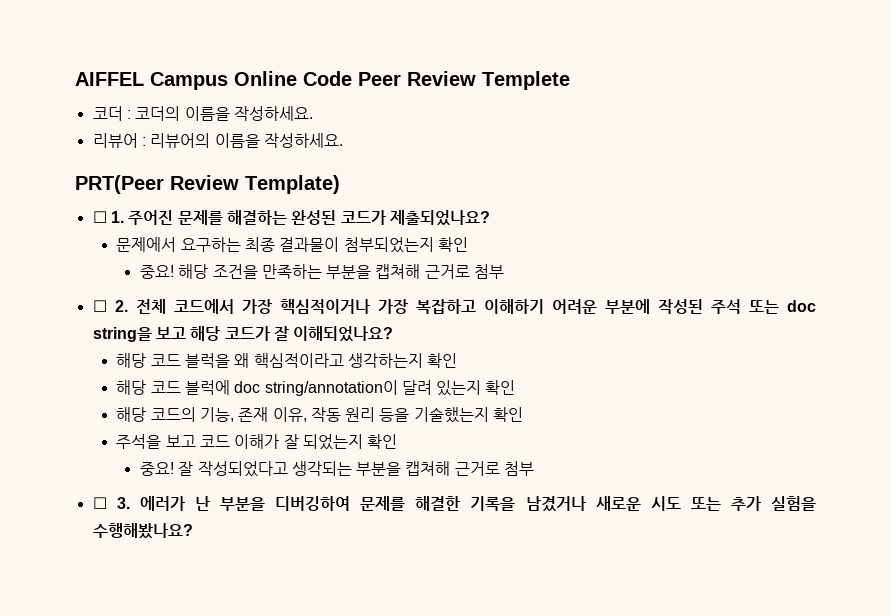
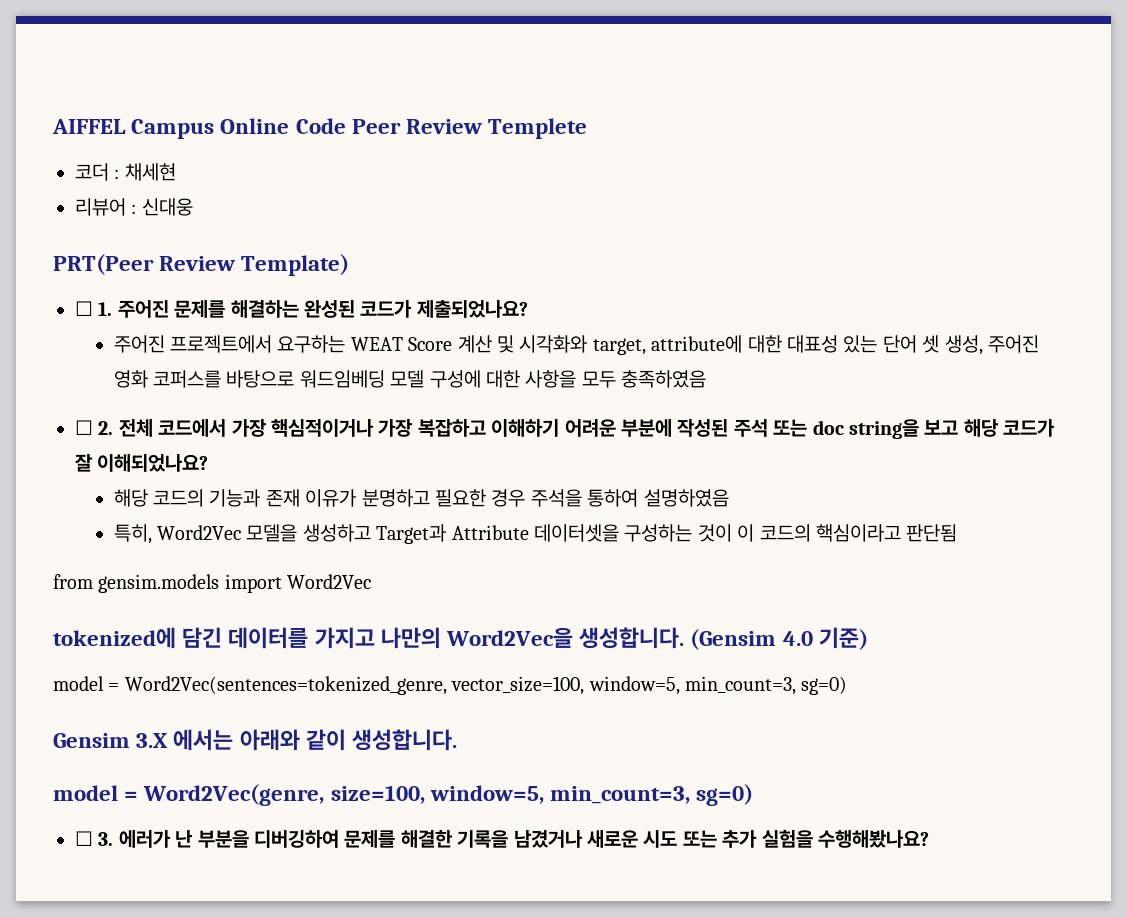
[135,106,313,121] 코더의 이름을 작성하세요. -> [124,163,176,181] 채세현
[150,133,343,148] 리뷰어의 이름을 작성하세요. -> [141,198,193,216] 신대웅
[116,237,468,253] [139,264,505,279] 문제에서 요구하는 최종 결과물이 첨부되었는지 확인 // 중요! 해당 조건을 만족하는 부분을 캡쳐해 근거로 첨부 -> [113,335,1039,355] [113,370,707,388] 주어진 프로젝트에서 요구하는 WEAT Score 계산 및 시각화와 target, attribute에 대한 대표성 있는 단어 셋 생성, 주어진 영화 코퍼스를 바탕으로 워드임베딩 모델 구성에 대한 사항을 모두 충족하였음
[150,353,458,368] [116,380,516,396] [116,407,524,423] [116,434,398,450] [139,461,535,477] 코드 블럭을 왜 핵심적이라고 생각하는지 확인 // 해당 코드 블럭에 doc string/annotation이 달려 있는지 확인 // 해당 코드의 기능, 존재 이유, 작동 원리 등을 기술했는지 확인 // 주석을 보고 코드 이해가 잘 되었는지 확인 // 중요! 잘 작성되었다고 생각되는 부분을 캡쳐해 근거로 첨부 -> [152,489,729,507] [113,524,958,544] [53,574,372,593] [53,627,868,650] [53,676,848,695] [53,729,458,751] [53,784,754,806] 코드의 기능과 존재 이유가 분명하고 필요한 경우 주석을 통하여 설명하였음 // 특히, Word2Vec 모델을 생성하고 Target과 Attribute 데이터셋을 구성하는 것이 이 코드의 핵심이라고 판단됨 // from gensim.models import Word2Vec // tokenized에 담긴 데이터를 가지고 나만의 Word2Vec을 생성합니다. (Gensim 4.0 기준) // model = Word2Vec(sentences=tokenized_genre, vector_size=100, window=5, min_count=3, sg=0) // Gensim 3.X 에서는 아래와 같이 생성합니다. // model = Word2Vec(genre, size=100, window=5, min_count=3, sg=0)

